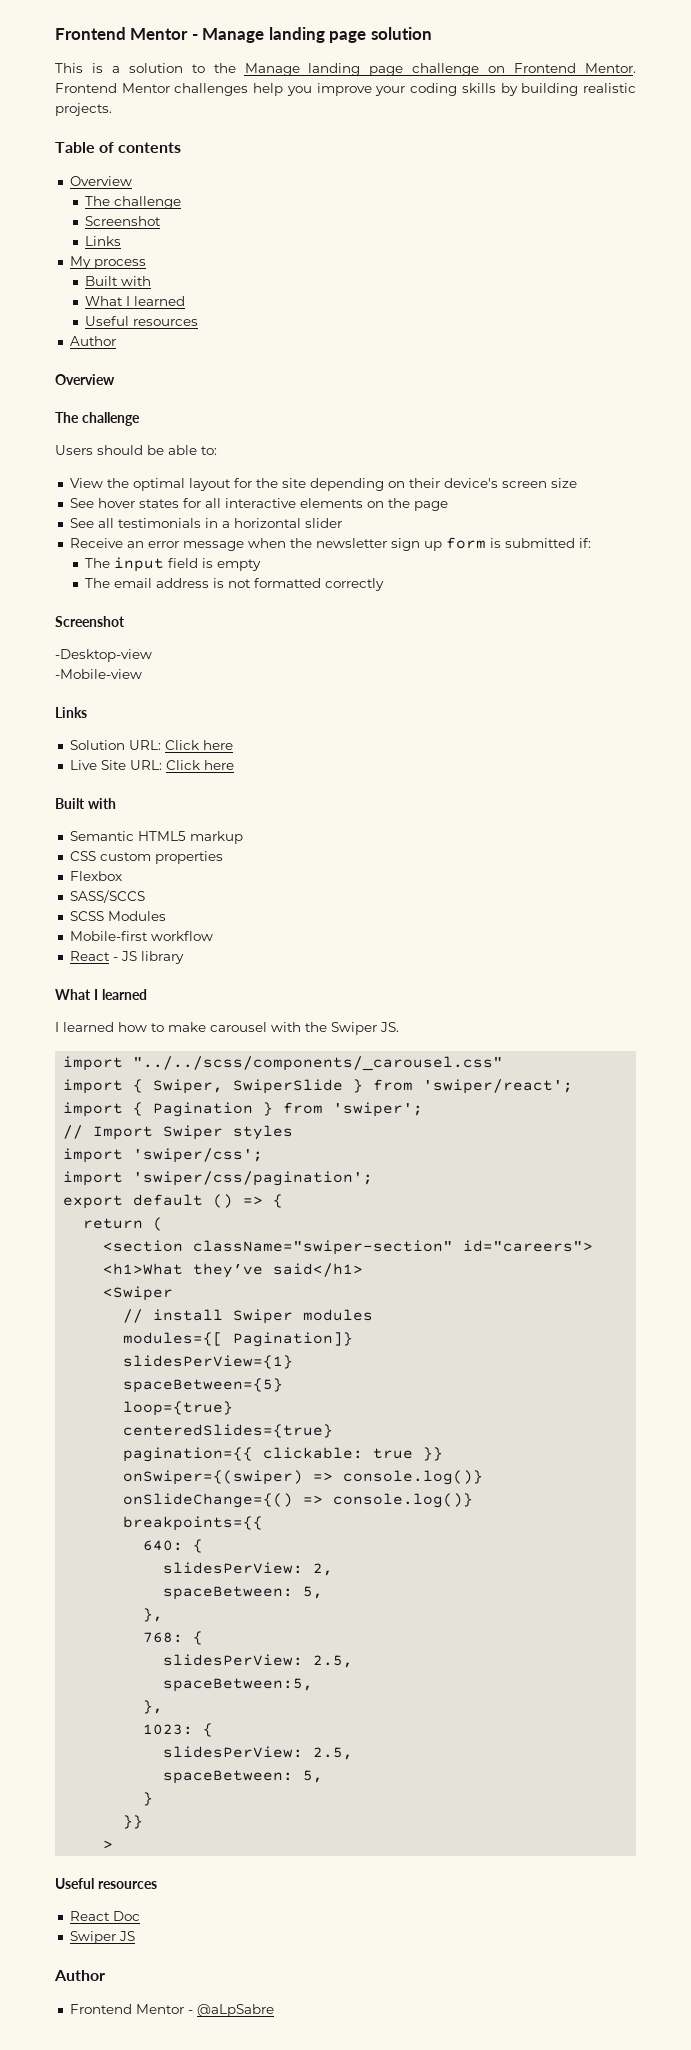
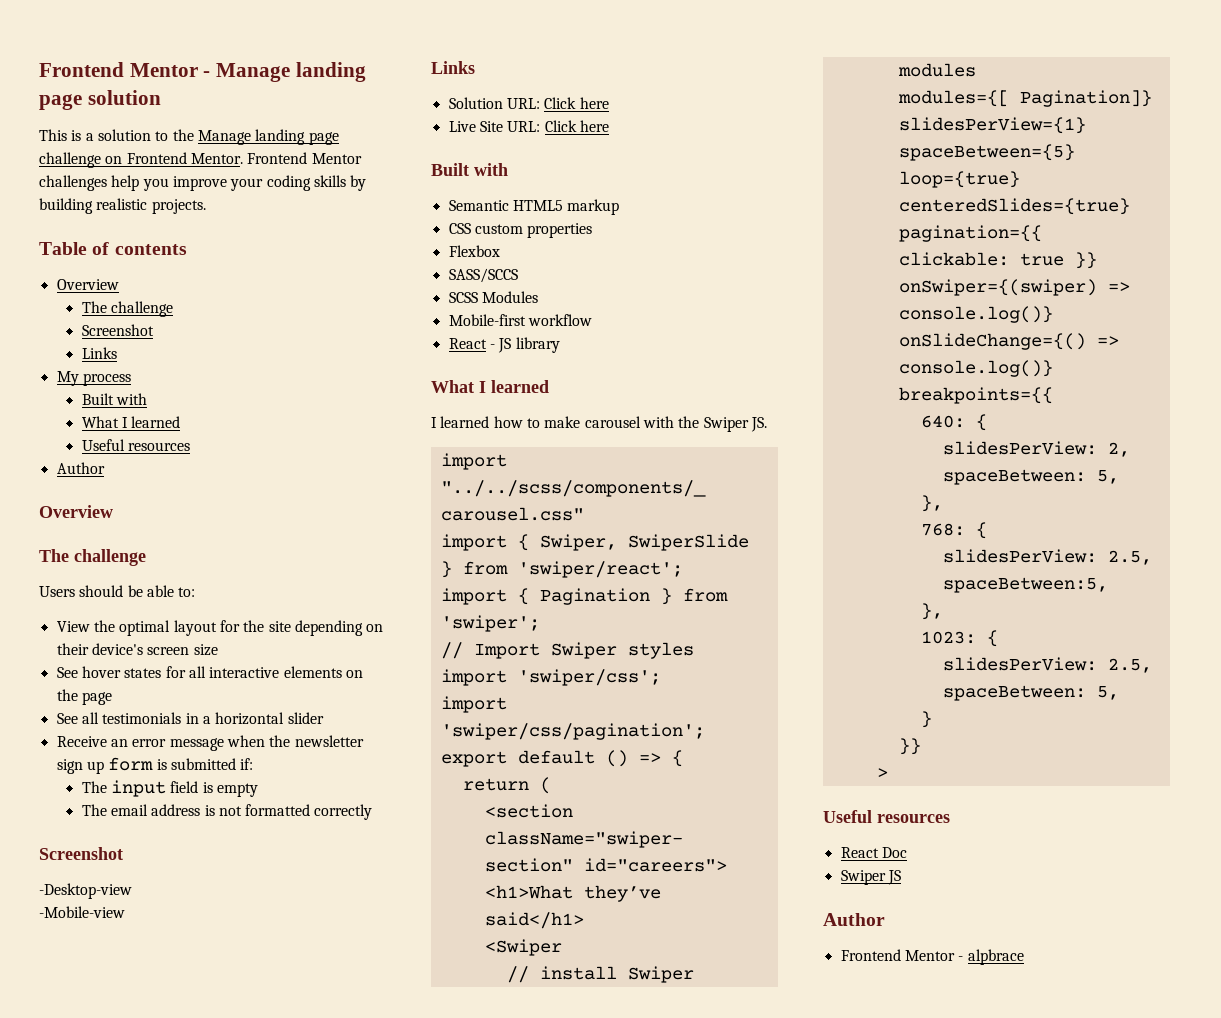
[196,2004,274,2017] @aLpSabre -> [967,949,1024,965] alpbrace

